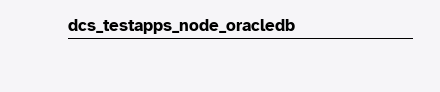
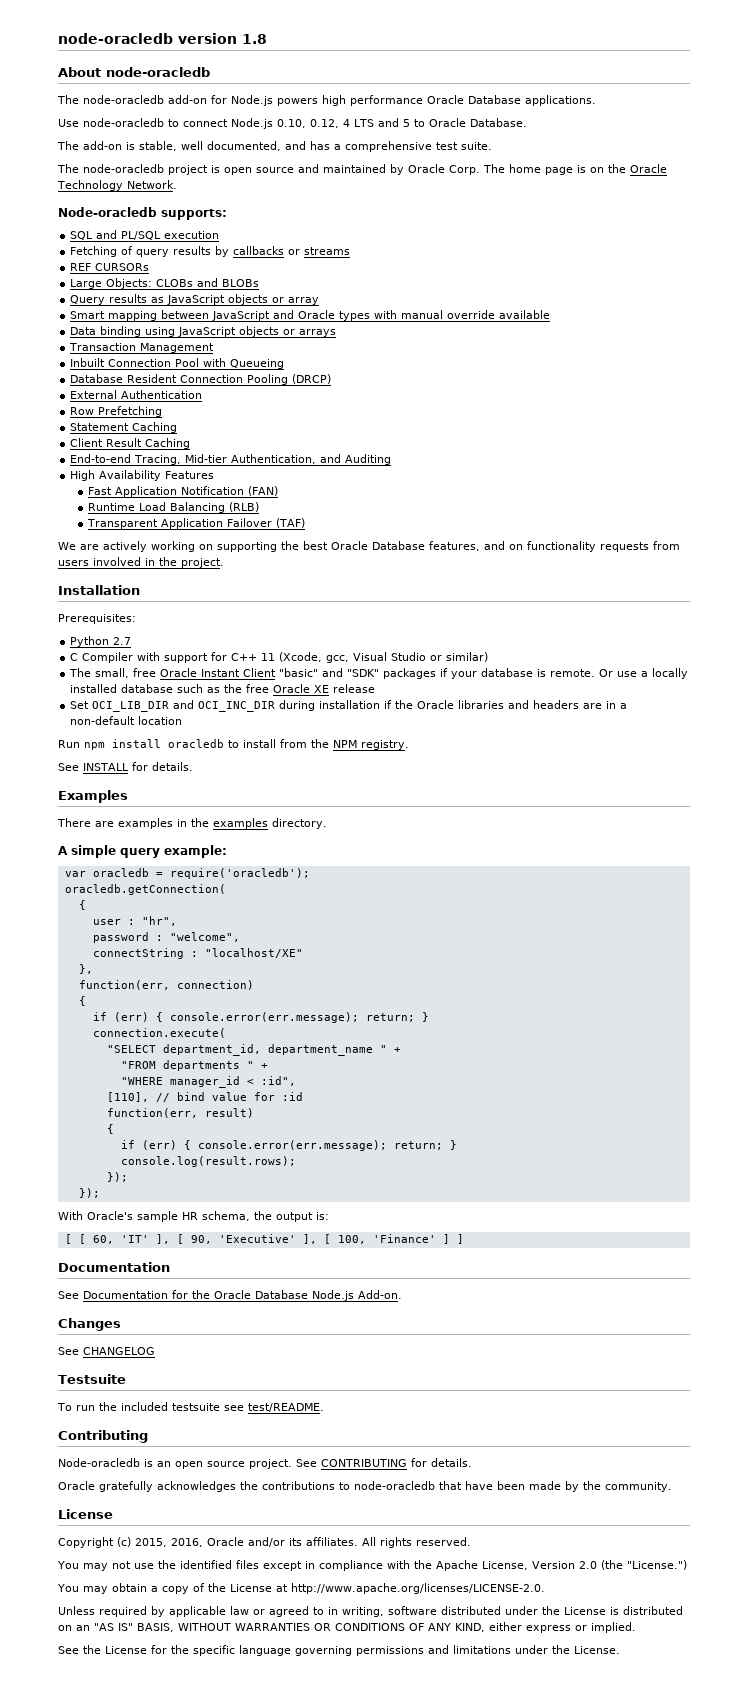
[68,19,295,34] dcs_testapps_node_oracledb -> [58,33,267,44] [58,67,210,77] [57,95,596,106] [58,118,527,129] [57,141,492,152] [57,164,667,175] [57,180,177,191] [58,207,227,220] [70,230,220,240] [70,246,351,257] [70,263,150,271] [70,278,260,289] [70,294,320,305] [70,310,551,321] [70,326,337,337] [69,343,215,353] [70,358,285,369] [70,374,332,385] [70,390,203,399] [70,406,163,417] [70,422,178,433] [70,438,191,449] [70,454,392,465] [70,470,215,481] [87,486,278,497] [87,502,259,513] [86,518,305,529] [58,541,680,552] [58,557,224,568] [58,585,140,595] [58,614,136,624] [70,636,132,647] [70,652,489,663] [69,668,689,679] [70,684,376,693] [70,700,628,712] [70,716,183,725] [58,739,409,750] [58,762,193,771] [58,790,128,803] [57,818,327,829] [58,845,227,858] [64,868,310,879] [64,884,226,895] [78,900,86,910] [92,916,177,926] [92,932,240,943] [92,948,303,959] [78,964,93,974] [78,980,254,990] [78,996,86,1006] [92,1012,429,1023] [92,1028,226,1038] [106,1044,401,1056] [120,1060,268,1071] [120,1076,296,1088] [106,1092,303,1102] [106,1108,254,1118] [106,1124,114,1134] [120,1140,457,1151] [120,1156,296,1167] [106,1172,128,1182] [78,1188,100,1198] [58,1211,329,1222] [64,1234,464,1244] [58,1262,170,1272] [58,1290,402,1301] [58,1318,121,1331] [58,1347,155,1355] [58,1374,126,1384] [57,1402,324,1412] [58,1430,148,1443] [58,1458,472,1469] [58,1481,672,1492] [58,1509,113,1519] [58,1537,471,1548] [57,1560,687,1571] [57,1583,545,1594] [58,1606,683,1617] [58,1622,636,1633] [58,1645,620,1656] node-oracledb version 1.8 // About node-oracledb // The node-oracledb add-on for Node.js powers high performance Oracle Database applications. // Use node-oracledb to connect Node.js 0.10, 0.12, 4 LTS and 5 to Oracle Database. // The add-on is stable, well documented, and has a comprehensive test suite. // The node-oracledb project is open source and maintained by Oracle Corp. The home page is on the Oracle Technology Network. // Node-oracledb supports: // SQL and PL/SQL execution // Fetching of query results by callbacks or streams // REF CURSORs // Large Objects: CLOBs and BLOBs // Query results as JavaScript objects or array // Smart mapping between JavaScript and Oracle types with manual override available // Data binding using JavaScript objects or arrays // Transaction Management // Inbuilt Connection Pool with Queueing // Database Resident Connection Pooling (DRCP) // External Authentication // Row Prefetching // Statement Caching // Client Result Caching // End-to-end Tracing, Mid-tier Authentication, and Auditing // High Availability Features // Fast Application Notification (FAN) // Runtime Load Balancing (RLB) // Transparent Application Failover (TAF) // We are actively working on supporting the best Oracle Database features, and on functionality requests from users involved in the project. // Installation // Prerequisites: // Python 2.7 // C Compiler with support for C++ 11 (Xcode, gcc, Visual Studio or similar) // The small, free Oracle Instant Client "basic" and "SDK" packages if your database is remote. Or use a locally installed database such as the free Oracle XE release // Set OCI_LIB_DIR and OCI_INC_DIR during installation if the Oracle libraries and headers are in a non-default location // Run npm install oracledb to install from the NPM registry. // See INSTALL for details. // Examples // There are examples in the examples directory. // A simple query example: // var oracledb = require('oracledb'); // oracledb.getConnection( // { // user : "hr", // password : "welcome", // connectString : "localhost/XE" // }, // function(err, connection) // { // if (err) { console.error(err.message); return; } // connection.execute( // "SELECT department_id, department_name " + // "FROM departments " + // "WHERE manager_id < :id", // [110], // bind value for :id // function(err, result) // { // if (err) { console.error(err.message); return; } // console.log(result.rows); // }); // }); // With Oracle's sample HR schema, the output is: // [ [ 60, 'IT' ], [ 90, 'Executive' ], [ 100, 'Finance' ] ] // Documentation // See Documentation for the Oracle Database Node.js Add-on. // Changes // See CHANGELOG // Testsuite // To run the included testsuite see test/README. // Contributing // Node-oracledb is an open source project. See CONTRIBUTING for details. // Oracle gratefully acknowledges the contributions to node-oracledb that have been made by the community. // License // Copyright (c) 2015, 2016, Oracle and/or its affiliates. All rights reserved. // You may not use the identified files except in compliance with the Apache License, Version 2.0 (the "License.") // You may obtain a copy of the License at http://www.apache.org/licenses/LICENSE-2.0. // Unless required by applicable law or agreed to in writing, software distributed under the License is distributed on an "AS IS" BASIS, WITHOUT WARRANTIES OR CONDITIONS OF ANY KIND, either express or implied. // See the License for the specific language governing permissions and limitations under the License.

